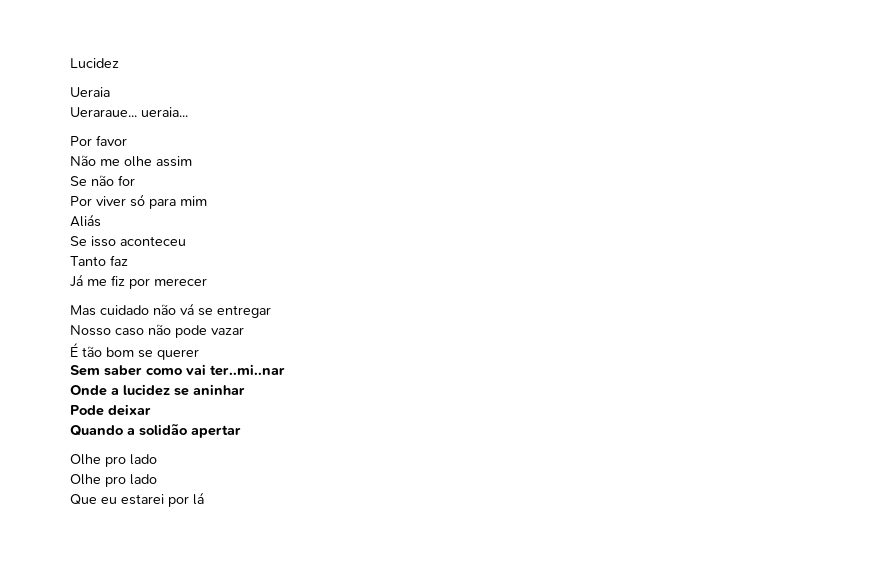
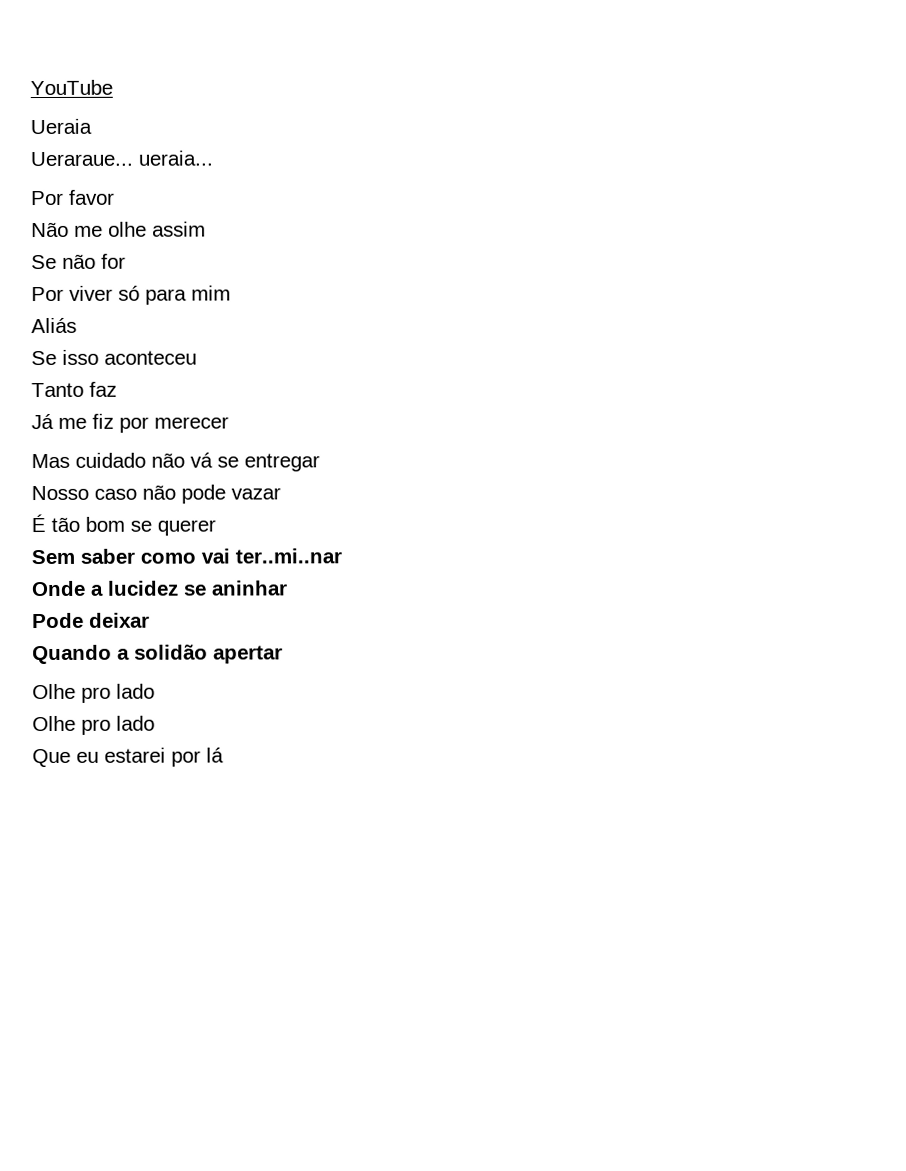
[70,58,119,68] Lucidez -> [30,79,113,96] YouTube

